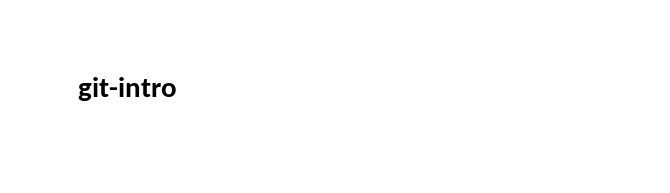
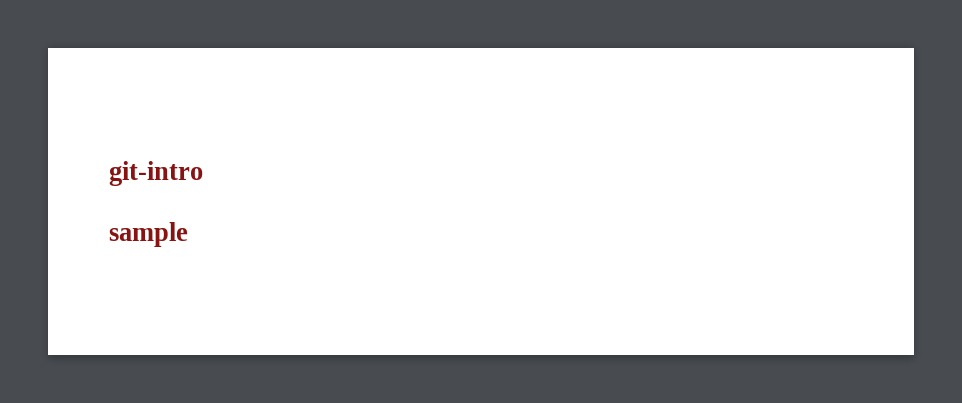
(177, 89) none -> [109,222,188,247] // sample

